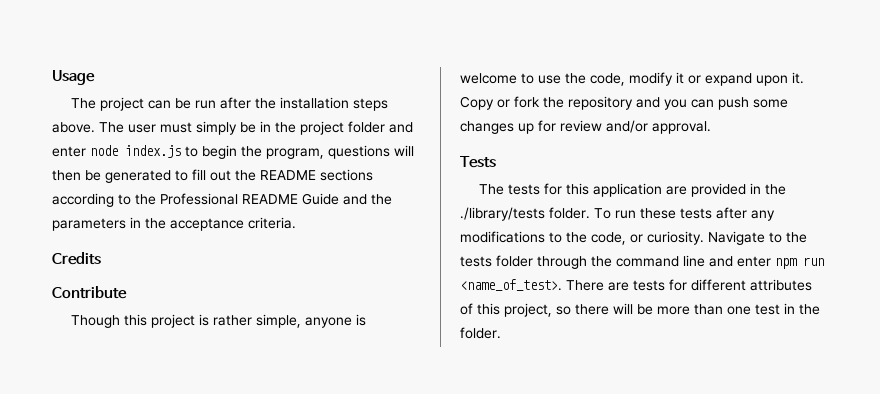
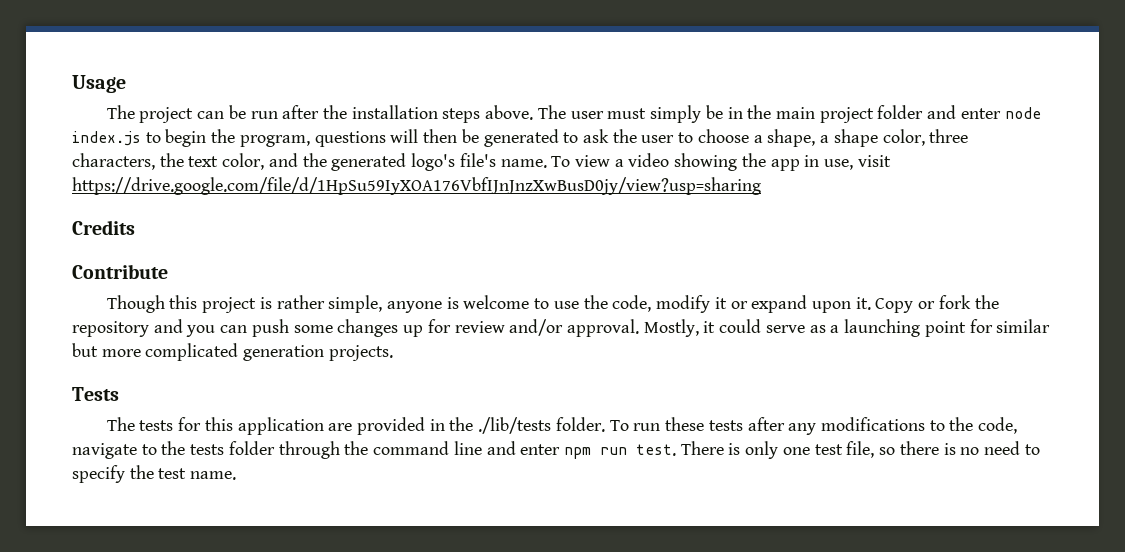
(296, 127) none -> [775,107,815,119] main
[192,169,373,181] [52,193,392,207] [52,217,296,231] fill out the README sections according to the Professional README Guide and the parameters in the acceptance criteria. -> [582,129,969,147] [72,153,891,171] [72,177,761,195] ask the user to choose a shape, a shape color, three characters, the text color, and the generated logo's file's name. To view a video showing the app in use, visit https://drive.google.com/file/d/1HpSu59IyXOA176VbfIJnJnzXwBusD0jy/view?usp=sharing
(711, 127) none -> [643,319,1051,337] [72,343,393,361] Mostly, it could serve as a launching point for similar but more complicated generation projects.
[460,207,545,221] ./library/tests -> [478,417,552,434] ./lib/tests
[630,231,765,245] or curiosity. Navigate -> [72,443,137,459] navigate
[460,279,812,291] [460,303,820,317] [460,327,501,339] <name_of_test>. There are tests for different attributes of this project, so there will be more than one test in the folder. -> [635,441,1040,459] [72,465,237,483] test. There is only one test file, so there is no need to specify the test name.

